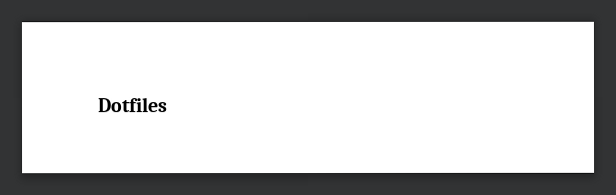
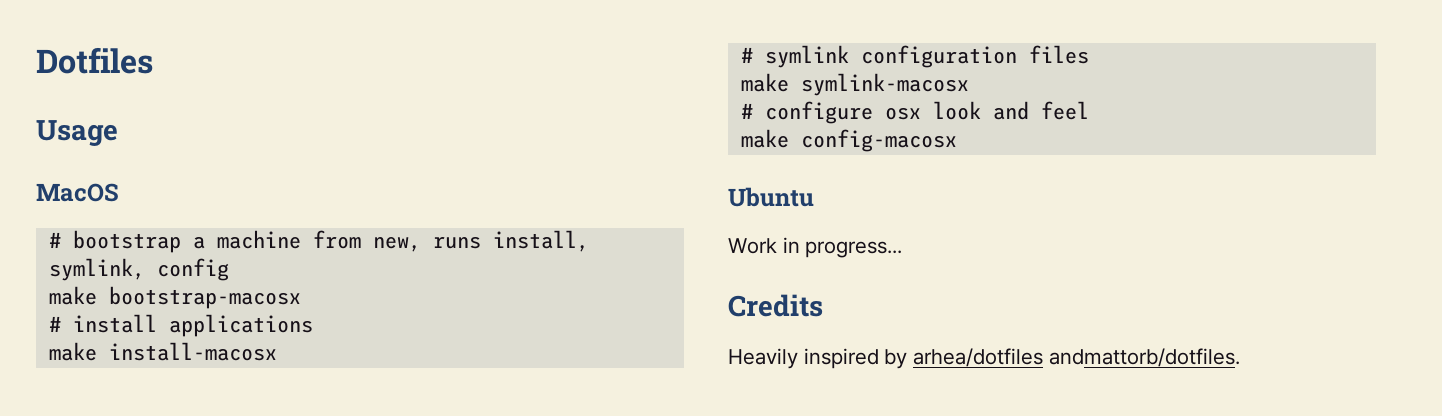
(168, 105) none -> [36,120,118,146] [36,183,119,202] [48,230,589,253] [48,258,229,281] [48,286,301,309] [48,314,313,337] [48,342,277,361] [740,45,1089,68] [740,73,969,96] [740,101,1089,124] [740,129,957,152] [728,187,814,207] [728,237,903,258] [728,294,823,317] [728,348,1240,369] // Usage // MacOS // # bootstrap a machine from new, runs install, symlink, config // make bootstrap-macosx // # install applications // make install-macosx // # symlink configuration files // make symlink-macosx // # configure osx look and feel // make config-macosx // Ubuntu // Work in progress... // Credits // Heavily inspired by arhea/dotfiles andmattorb/dotfiles.

